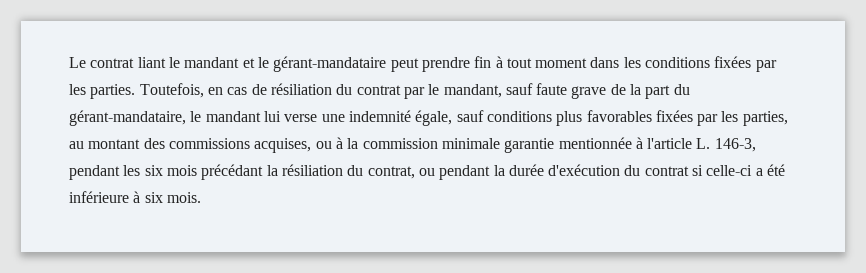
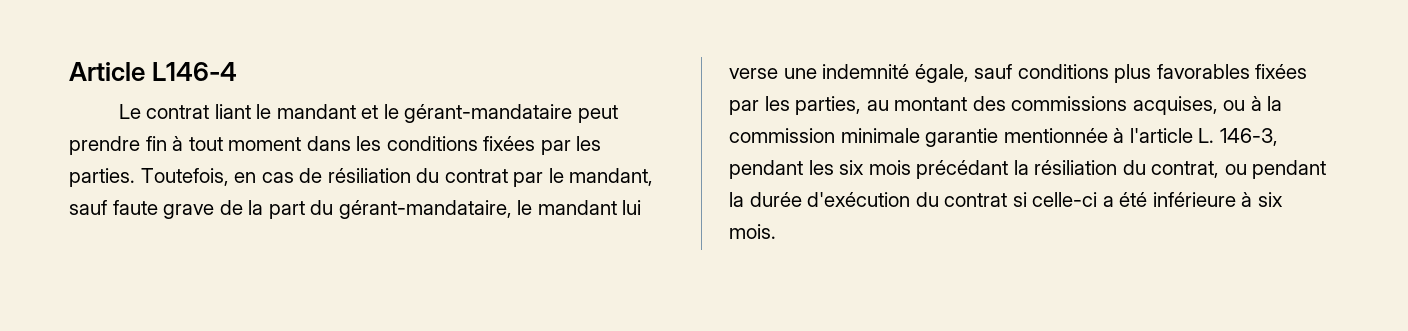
(69, 62) none -> [69,62,238,81] Article L146-4 //

